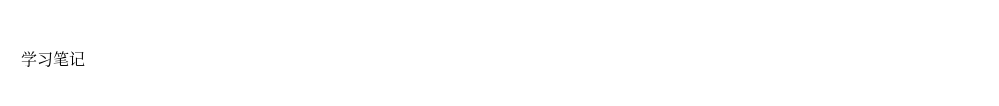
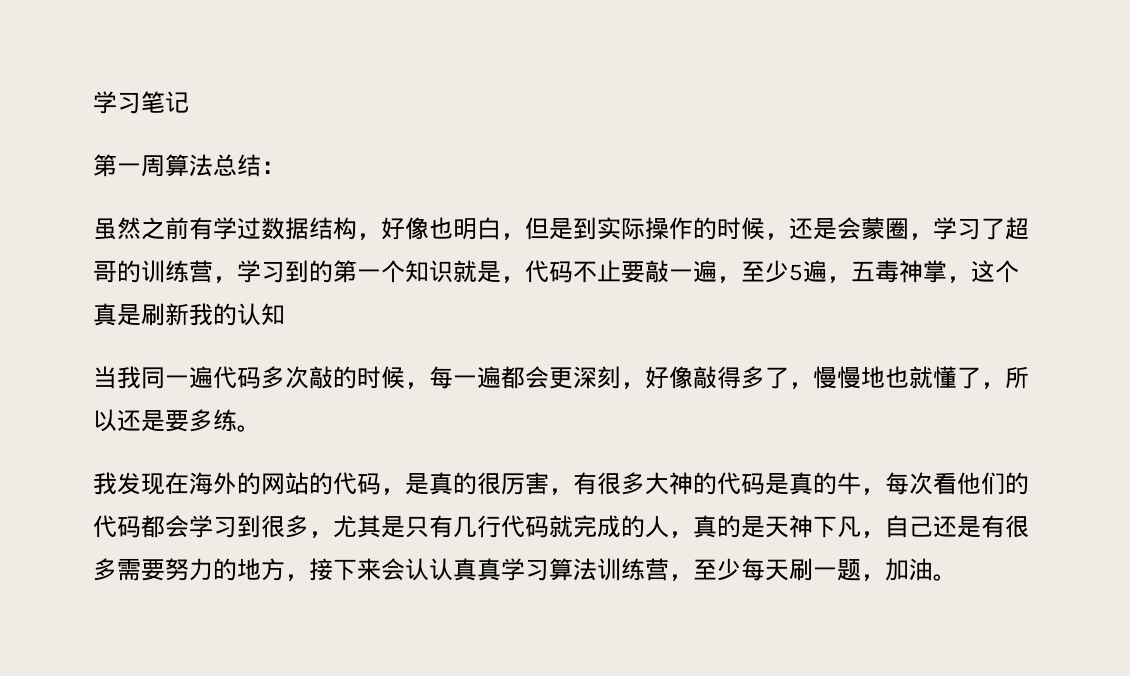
(85, 58) none -> [93,154,285,177] [93,217,1029,240] [93,260,1019,283] [93,303,285,326] [93,366,1029,389] [93,409,261,432] [93,472,1029,495] [93,515,1029,538] [93,558,957,581] // 第一周算法总结： // 虽然之前有学过数据结构，好像也明白，但是到实际操作的时候，还是会蒙圈，学习了超哥的训练营，学习到的第一个知识就是，代码不止要敲一遍，至少5遍，五毒神掌，这个真是刷新我的认知 // 当我同一遍代码多次敲的时候，每一遍都会更深刻，好像敲得多了，慢慢地也就懂了，所以还是要多练。 // 我发现在海外的网站的代码，是真的很厉害，有很多大神的代码是真的牛，每次看他们的代码都会学习到很多，尤其是只有几行代码就完成的人，真的是天神下凡，自己还是有很多需要努力的地方，接下来会认认真真学习算法训练营，至少每天刷一题，加油。

